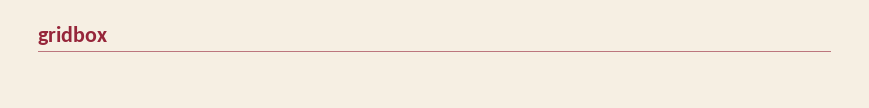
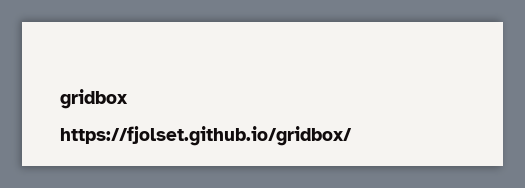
(107, 35) none -> [60,126,352,146] // https://fjolset.github.io/gridbox/

